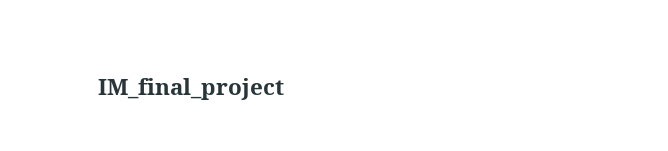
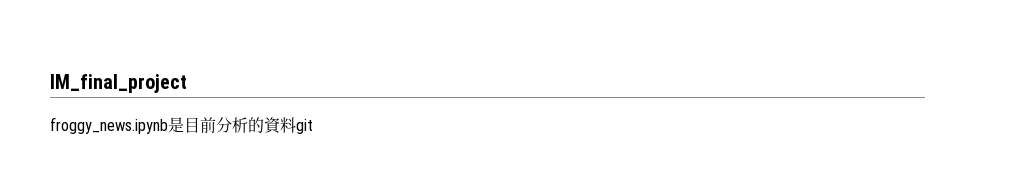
(284, 89) none -> [50,117,313,134] // froggy_news.ipynb是目前分析的資料git

